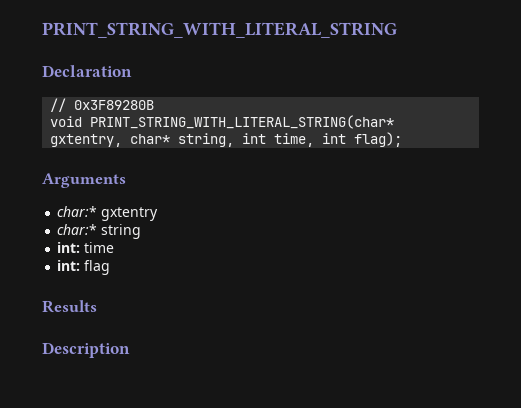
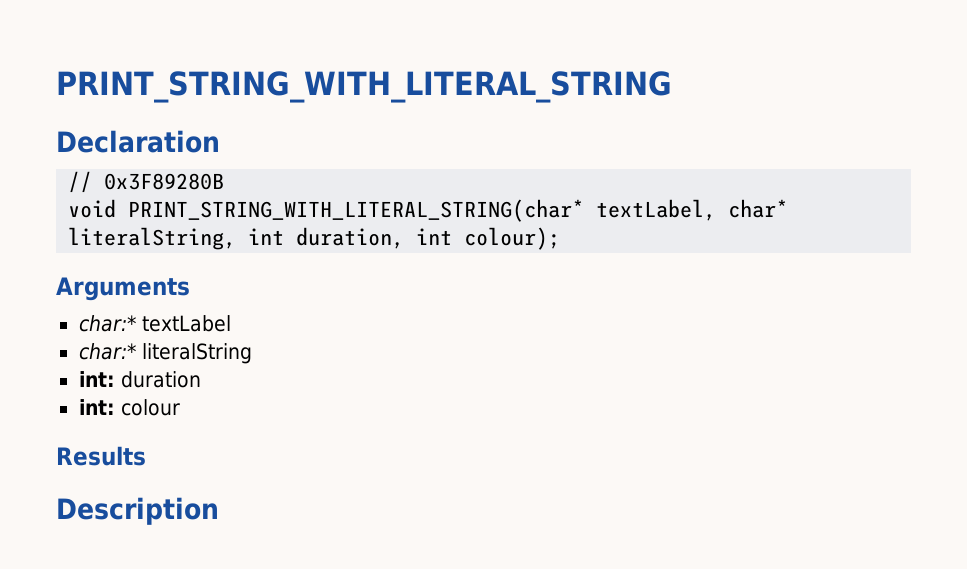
[50,132,403,147] gxtentry, char* string, int time, int flag); -> [596,199,789,221] [68,227,561,250] textLabel, char* literalString, int duration, int colour);
[101,207,159,221] [57,224,142,239] [57,242,115,253] [57,260,111,275] gxtentry // char:* string // int: time // int: flag -> [141,315,231,332] [78,343,252,364] [78,371,201,388] [78,399,180,416] textLabel // char:* literalString // int: duration // int: colour

